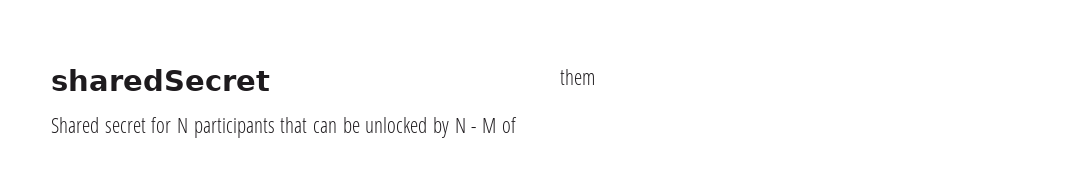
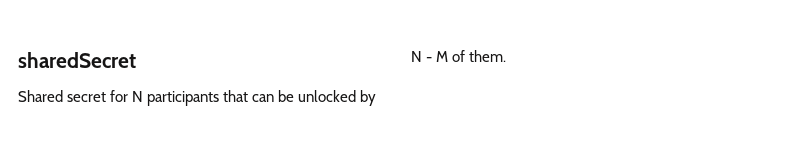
[560,69,595,85] them -> [469,50,507,62] them.

